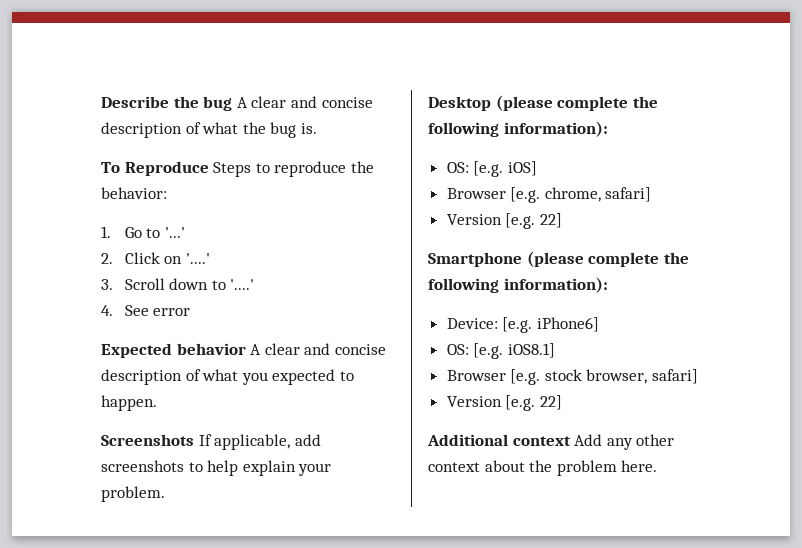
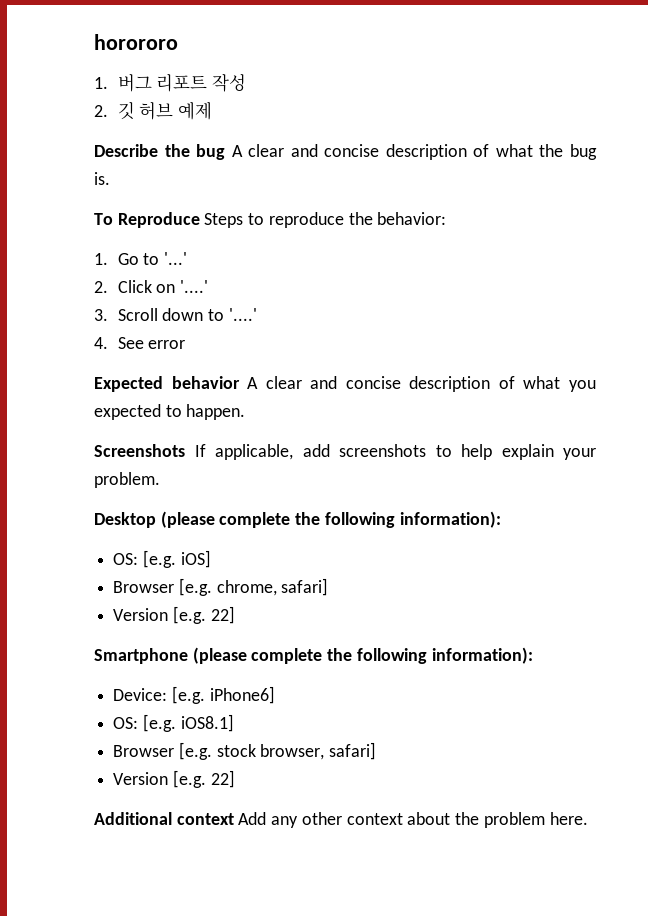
(101, 102) none -> [94,34,178,50] [94,74,247,92] [94,101,213,120] horororo // 1. 버그 리포트 작성 // 2. 깃 허브 예제 //

